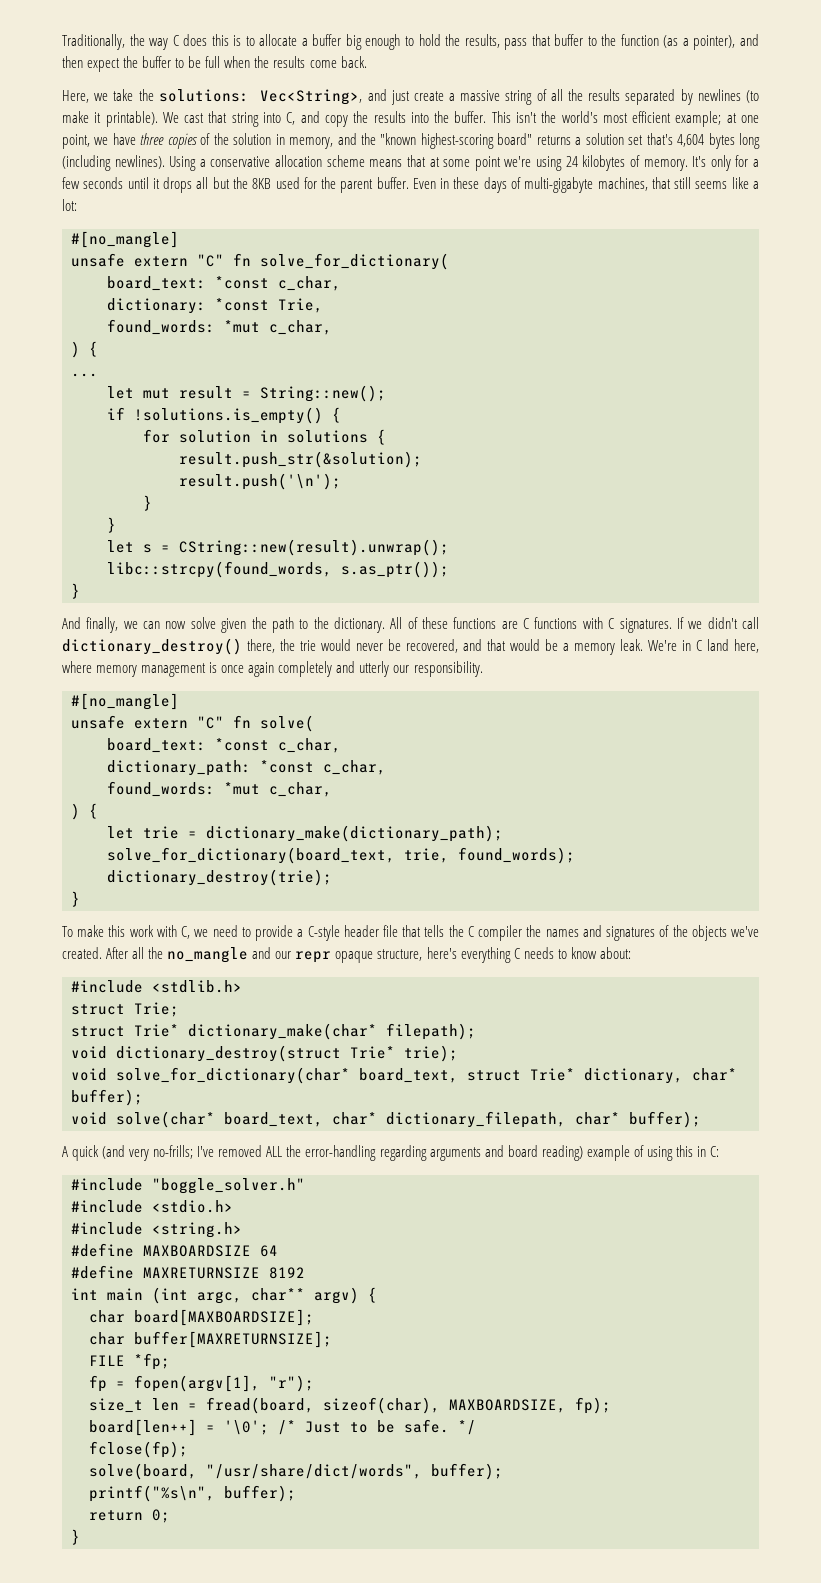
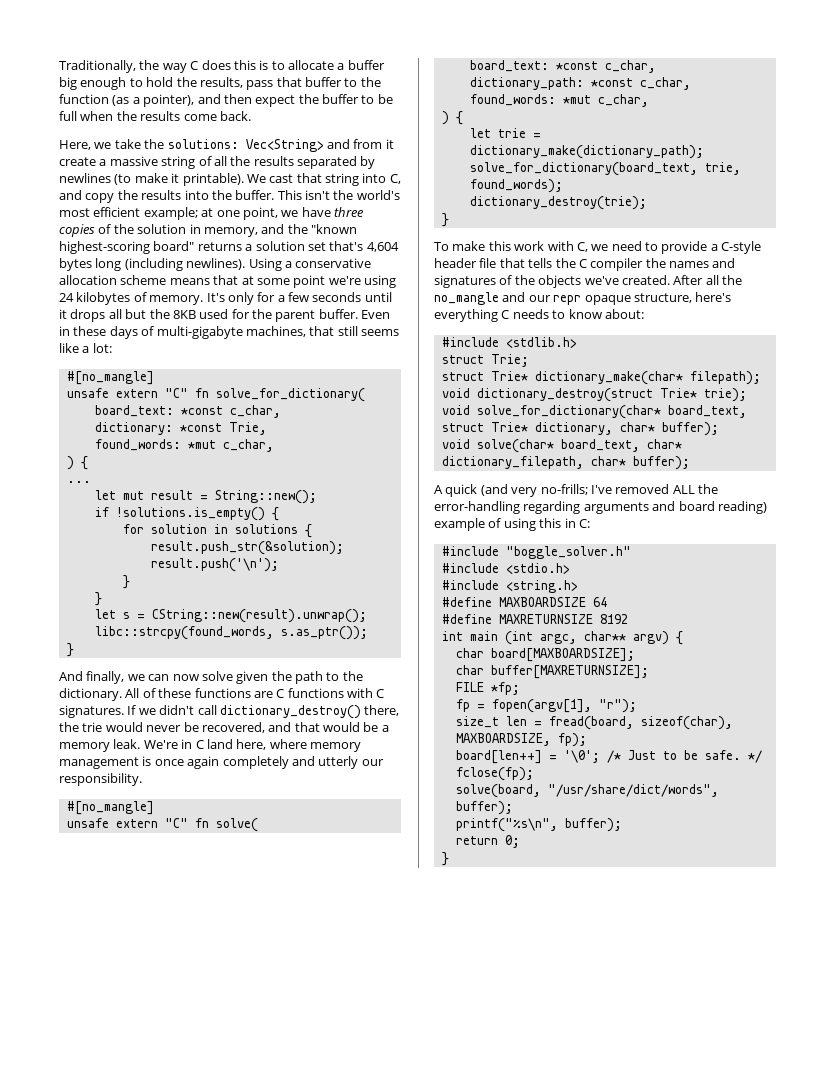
[260,89,410,105] Vec<String>, and just -> [245,139,394,152] Vec<String> and from it

